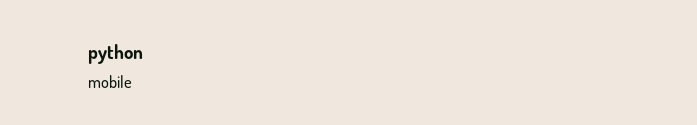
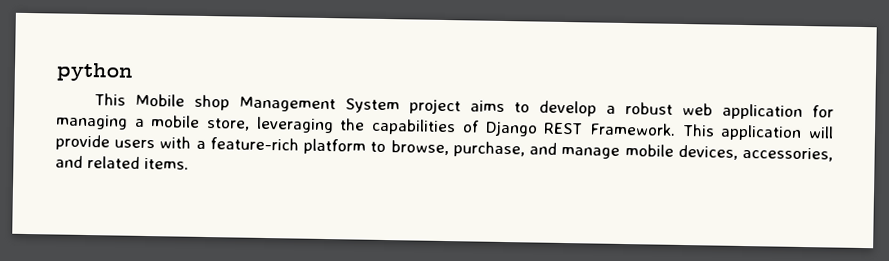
[88,75,132,88] mobile -> [94,93,835,121] [55,114,834,141] [55,134,834,162] [55,155,189,170] This Mobile shop Management System project aims to develop a robust web application for managing a mobile store, leveraging the capabilities of Django REST Framework. This application will provide users with a feature-rich platform to browse, purchase, and manage mobile devices, accessories, and related items.

